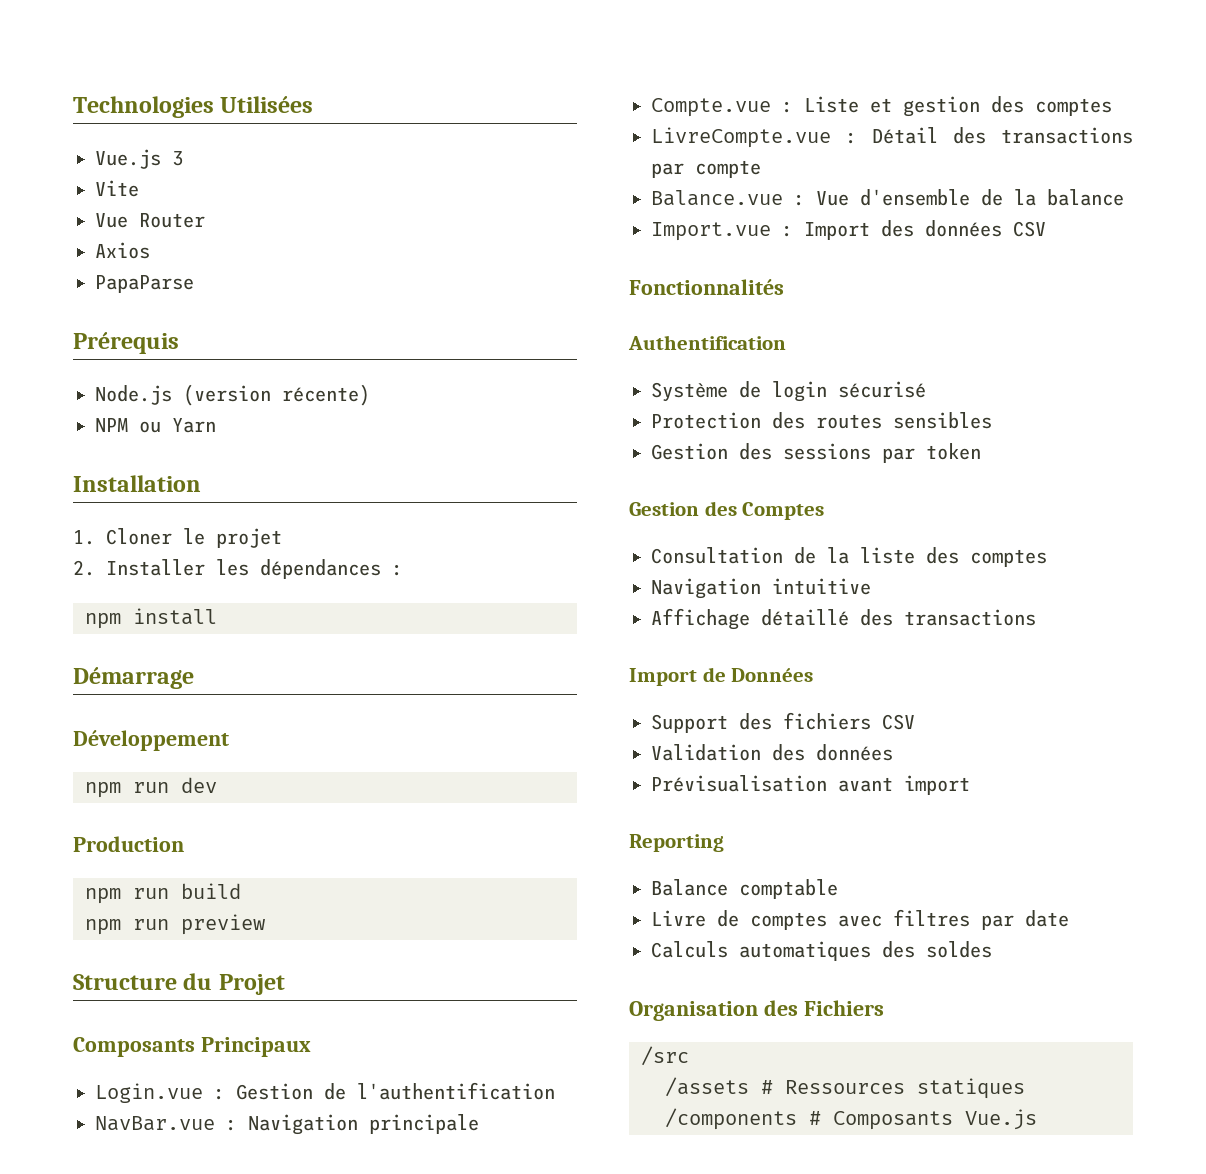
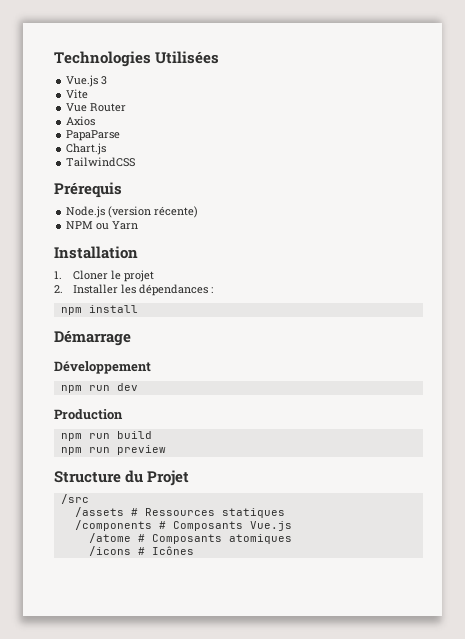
(194, 284) none -> [66,143,107,155] [66,157,136,167] // Chart.js // TailwindCSS
[73,1037,311,1057] [95,1082,555,1103] [95,1114,479,1135] [651,96,1112,117] [651,127,1133,148] [651,160,761,178] [651,189,1124,206] [651,220,1046,241] [629,279,784,295] [628,335,786,350] [651,381,926,402] [651,412,992,429] [651,443,981,463] [629,501,825,520] [651,547,1047,567] [651,578,871,599] [651,608,1036,630] [629,667,814,686] [651,712,915,733] [651,744,893,761] [651,775,970,795] [629,834,724,852] [651,879,838,899] [651,909,1069,930] [651,941,992,961] [629,1000,884,1021] // Composants Principaux // Login.vue : Gestion de l'authentification // NavBar.vue : Navigation principale // Compte.vue : Liste et gestion des comptes // LivreCompte.vue : Détail des transactions par compte // Balance.vue : Vue d'ensemble de la balance // Import.vue : Import des données CSV // Fonctionnalités // Authentification // Système de login sécurisé // Protection des routes sensibles // Gestion des sessions par token // Gestion des Comptes // Consultation de la liste des comptes // Navigation intuitive // Affichage détaillé des transactions // Import de Données // Support des fichiers CSV // Validation des données // Prévisualisation avant import // Reporting // Balance comptable // Livre de comptes avec filtres par date // Calculs automatiques des soldes // Organisation des Fichiers -> (190, 478) none
(1037, 1119) none -> [88,533,292,544] [88,546,194,556] // /atome # Composants atomiques // /icons # Icônes

